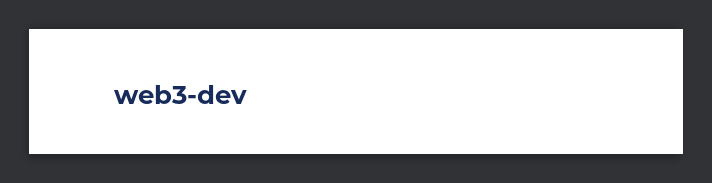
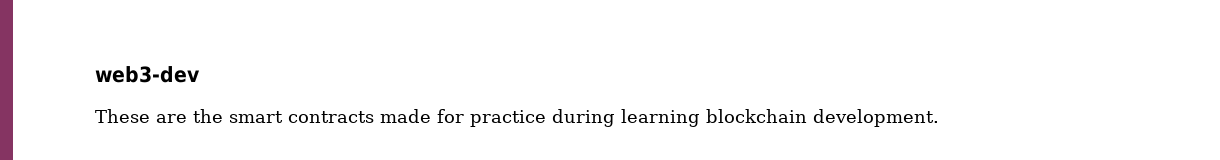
(247, 94) none -> [95,109,939,127] // These are the smart contracts made for practice during learning blockchain development.

